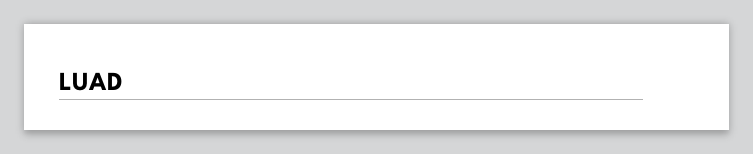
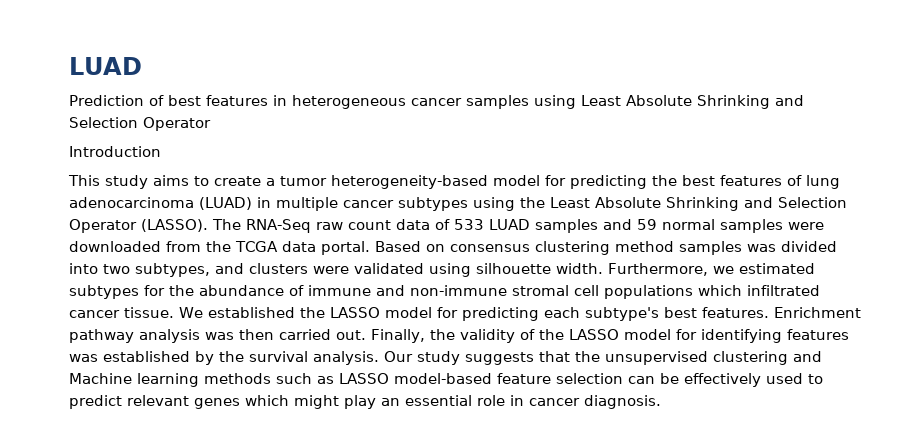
[59,72,123,91] LUAD -> [69,57,142,75] [69,95,804,109] [69,117,211,131] [69,146,161,157] [68,175,840,189] [69,197,847,211] [69,219,824,233] [69,241,837,255] [69,263,815,277] [69,285,820,299] [69,307,861,321] [69,329,849,343] [69,351,822,365] [69,373,823,387] [69,395,661,409] LUAD // Prediction of best features in heterogeneous cancer samples using Least Absolute Shrinking and Selection Operator // Introduction // This study aims to create a tumor heterogeneity-based model for predicting the best features of lung adenocarcinoma (LUAD) in multiple cancer subtypes using the Least Absolute Shrinking and Selection Operator (LASSO). The RNA-Seq raw count data of 533 LUAD samples and 59 normal samples were downloaded from the TCGA data portal. Based on consensus clustering method samples was divided into two subtypes, and clusters were validated using silhouette width. Furthermore, we estimated subtypes for the abundance of immune and non-immune stromal cell populations which infiltrated cancer tissue. We established the LASSO model for predicting each subtype's best features. Enrichment pathway analysis was then carried out. Finally, the validity of the LASSO model for identifying features was established by the survival analysis. Our study suggests that the unsupervised clustering and Machine learning methods such as LASSO model-based feature selection can be effectively used to predict relevant genes which might play an essential role in cancer diagnosis.

